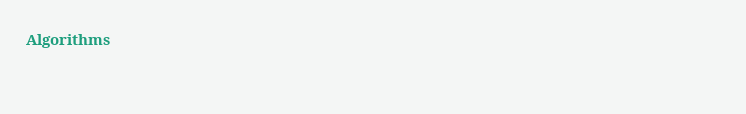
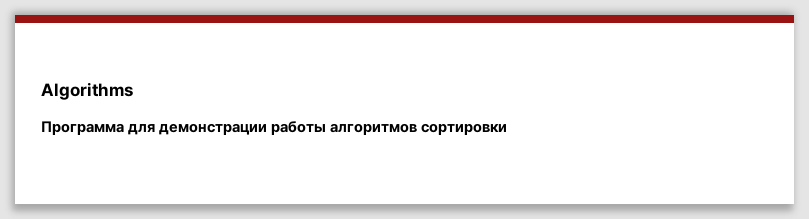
(110, 41) none -> [41,121,508,135] // Программа для демонстрации работы алгоритмов сортировки

